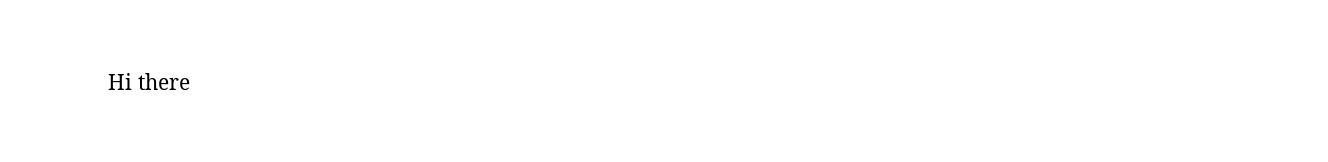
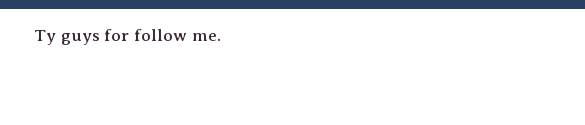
[108,73,190,90] Hi there -> [34,29,221,45] Ty guys for follow me.

